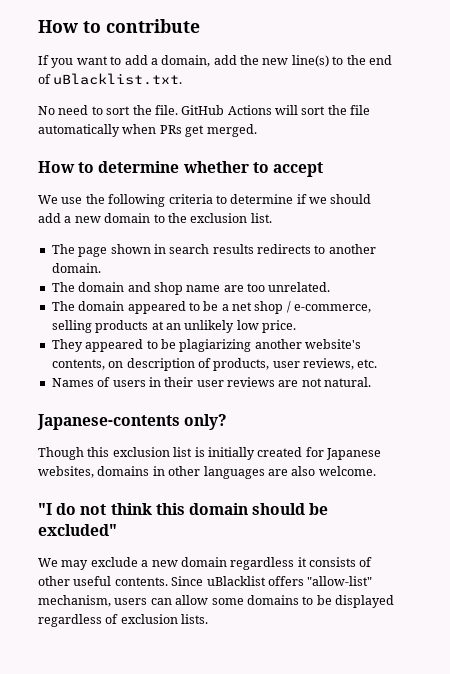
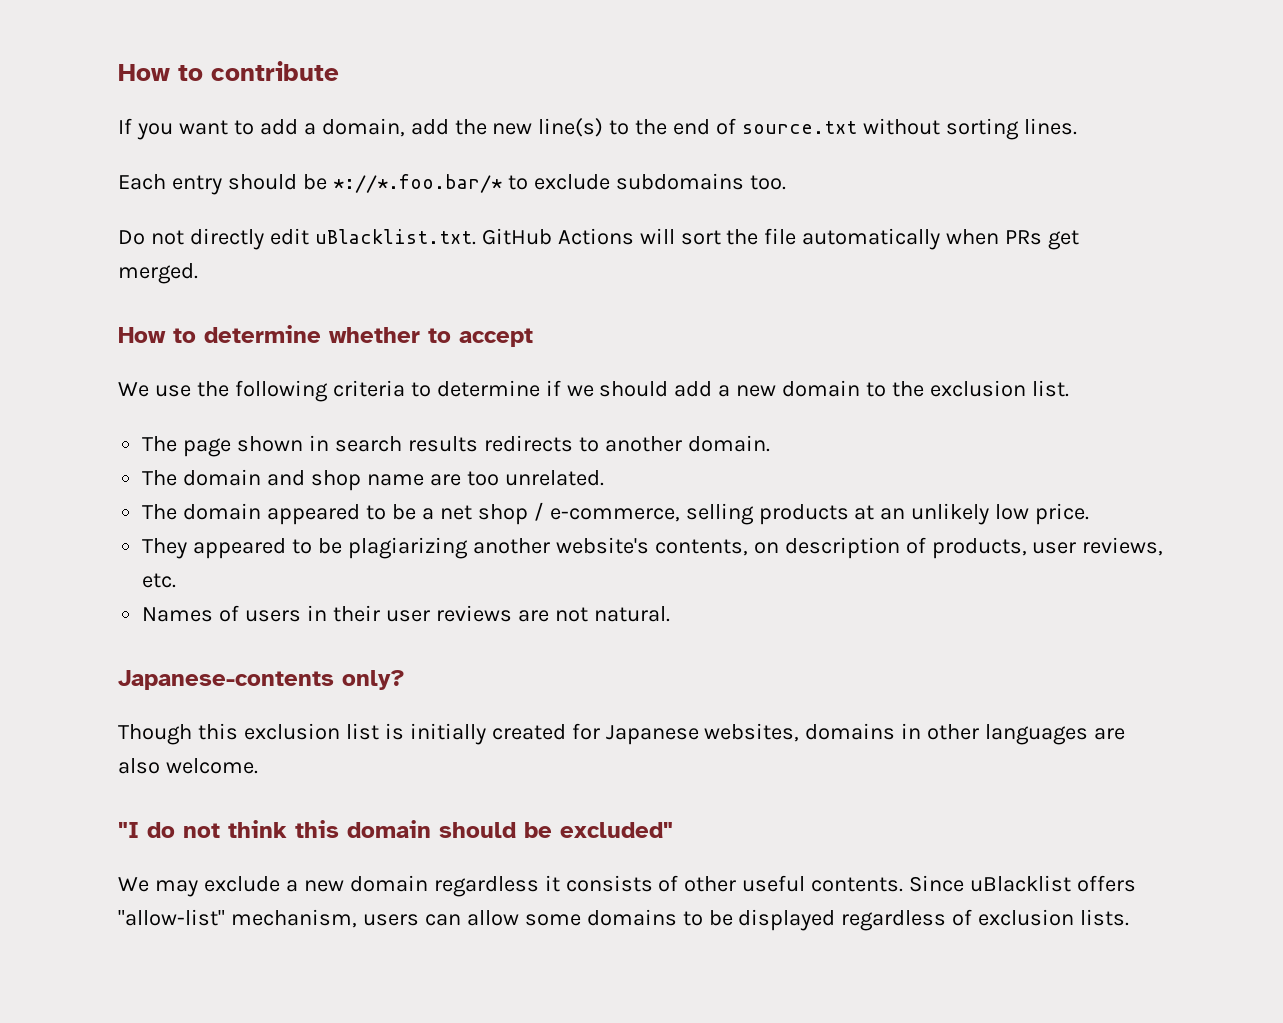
[53,73,183,85] [38,105,178,115] uBlacklist.txt. // No need to sort the file. -> [742,118,1077,140] [118,173,786,195] [118,228,476,250] source.txt without sorting lines. // Each entry should be *://*.foo.bar/* to exclude subdomains too. // Do not directly edit uBlacklist.txt.

